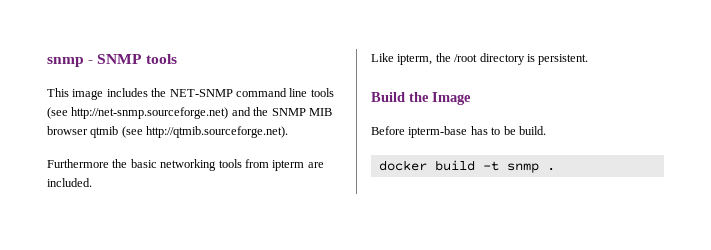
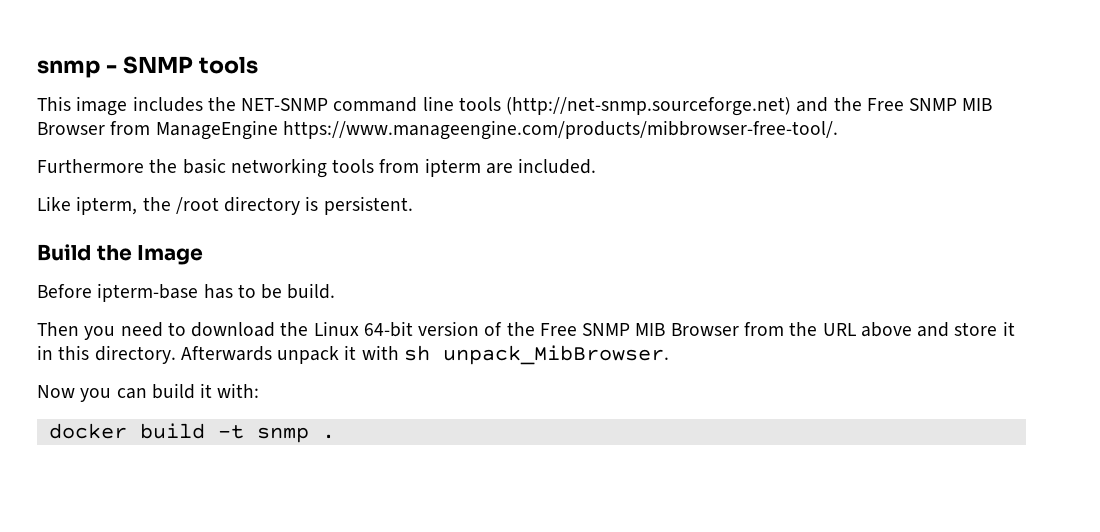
[47,107,229,119] (see http://net-snmp.sourceforge.net) -> [506,97,792,116] (http://net-snmp.sourceforge.net)
[271,108,332,116] [47,126,289,138] SNMP MIB browser qtmib (see http://qtmib.sourceforge.net). -> [866,98,993,111] [37,120,838,140] Free SNMP MIB Browser from ManageEngine https://www.manageengine.com/products/mibbrowser-free-tool/.
(546, 130) none -> [37,321,1015,340] [37,345,669,365] [37,383,260,402] // Then you need to download the Linux 64-bit version of the Free SNMP MIB Browser from the URL above and store it in this directory. Afterwards unpack it with sh unpack_MibBrowser. // Now you can build it with:

